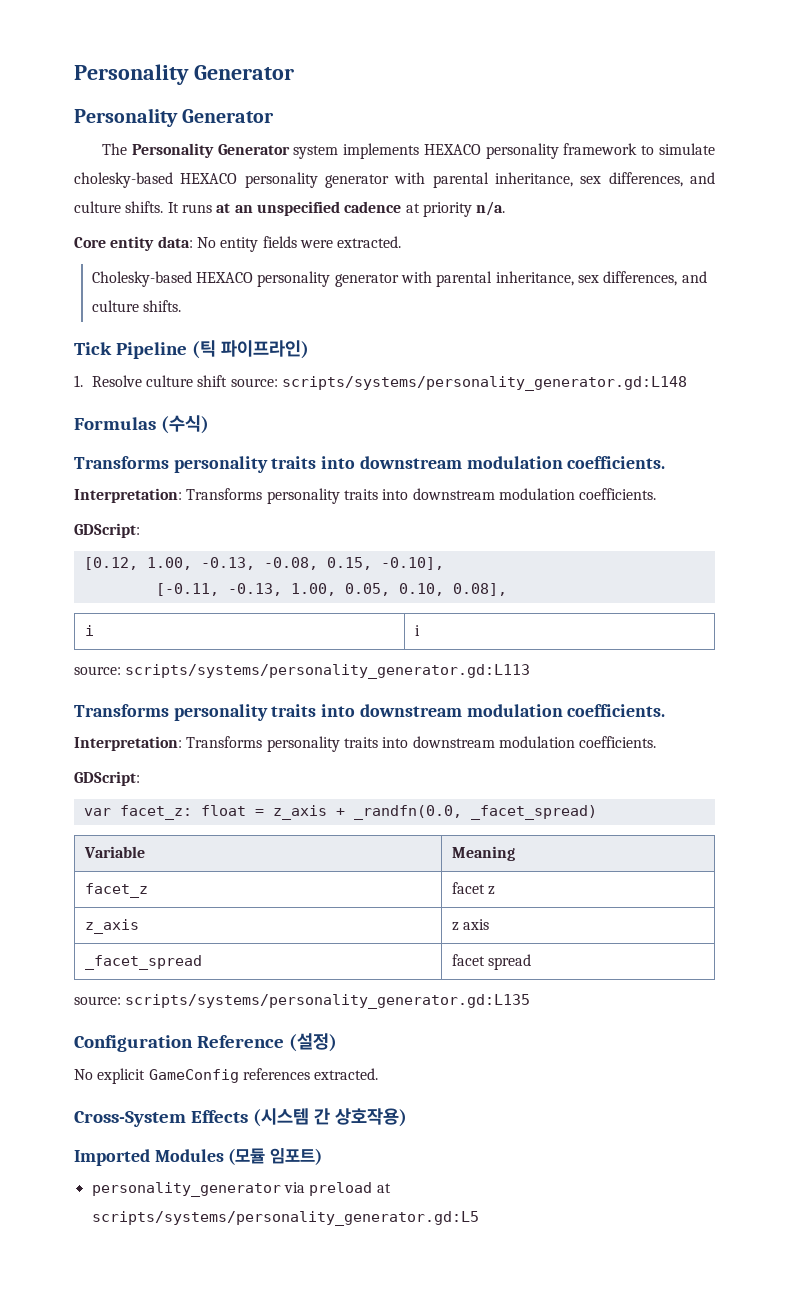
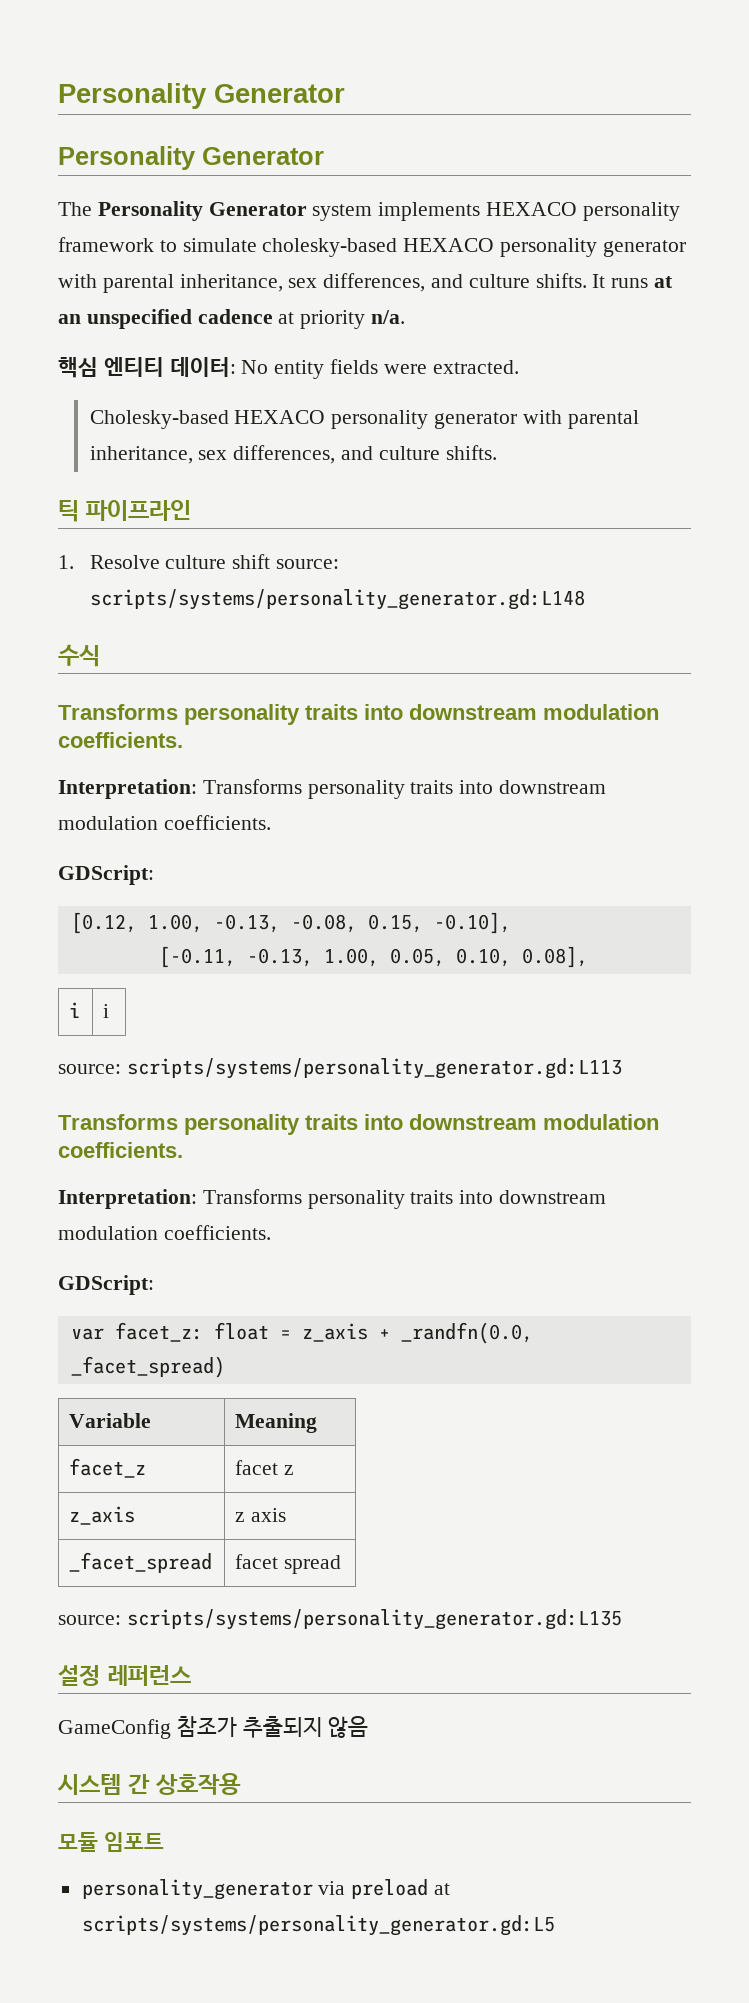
[74,236,193,251] Core entity data: -> [58,357,236,378] 핵심 엔티티 데이터:
[74,340,309,359] Tick Pipeline (틱 파이프라인) -> [58,500,191,522] 틱 파이프라인
[74,415,209,434] Formulas (수식) -> [58,644,100,667] 수식
[74,1033,337,1052] [74,1068,379,1084] [74,1108,407,1127] [74,1148,323,1166] Configuration Reference (설정) // No explicit GameConfig references extracted. // Cross-System Effects (시스템 간 상호작용) // Imported Modules (모듈 임포트) -> [58,1665,191,1686] [58,1716,369,1739] [57,1773,241,1795] [58,1832,164,1852] 설정 레퍼런스 // GameConfig 참조가 추출되지 않음 // 시스템 간 상호작용 // 모듈 임포트

